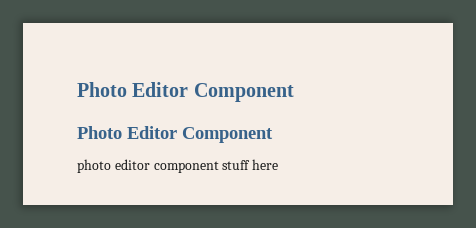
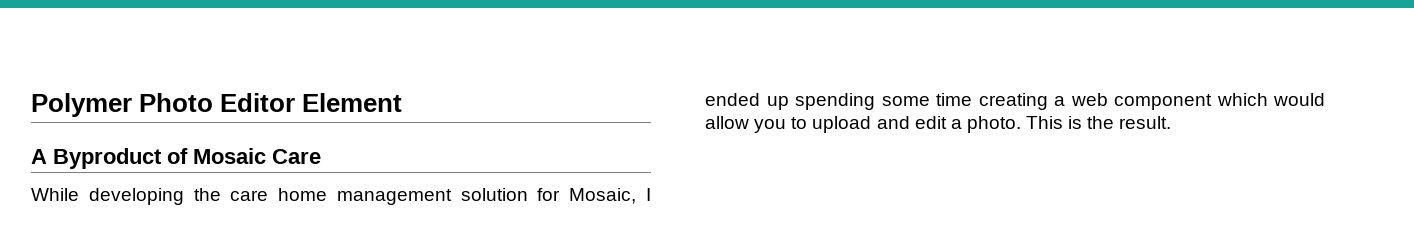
[77,82,294,102] [77,126,273,143] [77,159,279,173] Photo Editor Component // Photo Editor Component // photo editor component stuff here -> [31,93,403,117] [31,148,321,169] [31,188,651,205] [705,93,1325,110] [705,116,1172,133] Polymer Photo Editor Element // A Byproduct of Mosaic Care // While developing the care home management solution for Mosaic, I ended up spending some time creating a web component which would allow you to upload and edit a photo. This is the result.

